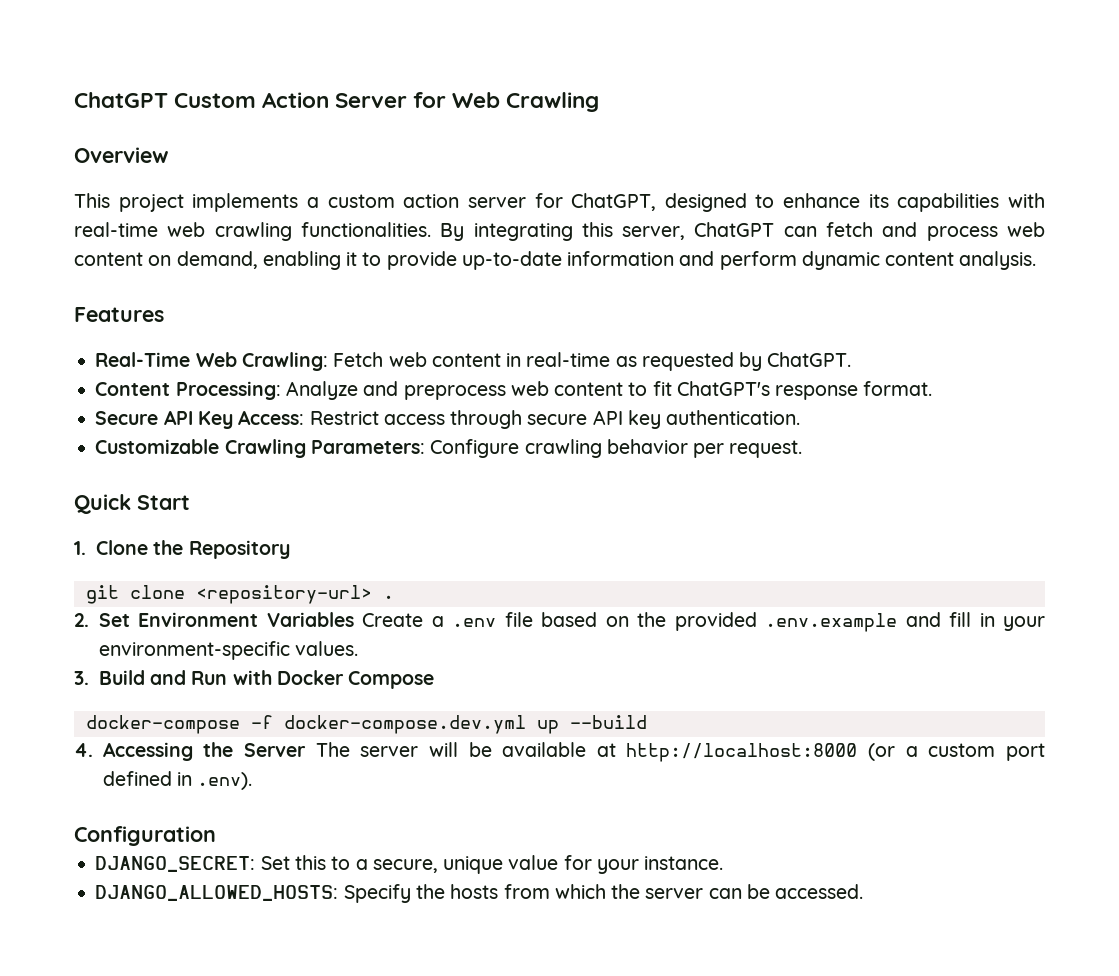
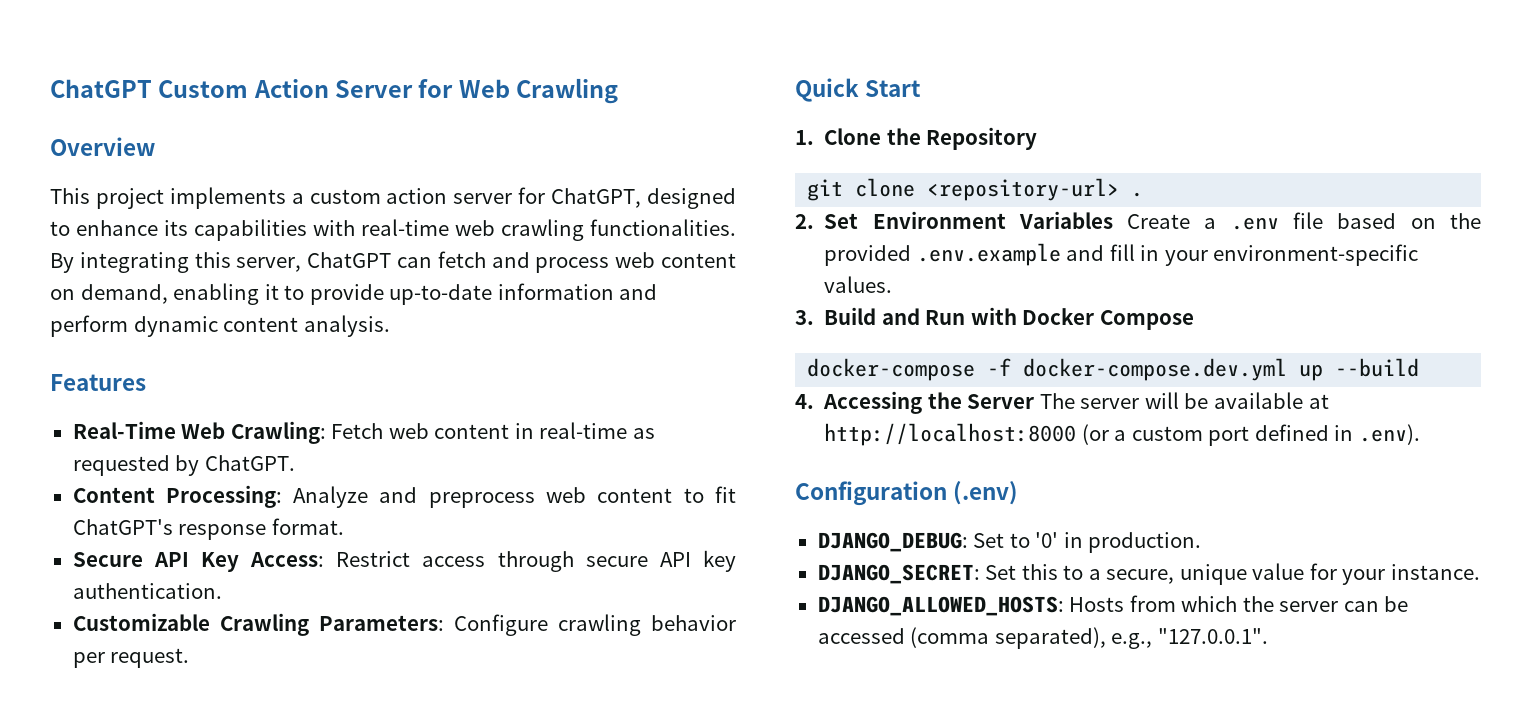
(216, 836) none -> [953,481,1019,505] [817,532,1202,553] (.env) // DJANGO_DEBUG: Set to '0' in production.
[343,884,499,903] Specify the hosts -> [1069,597,1125,612] Hosts
[775,884,864,899] accessed. -> [817,627,1268,649] accessed (comma separated), e.g., "127.0.0.1".

